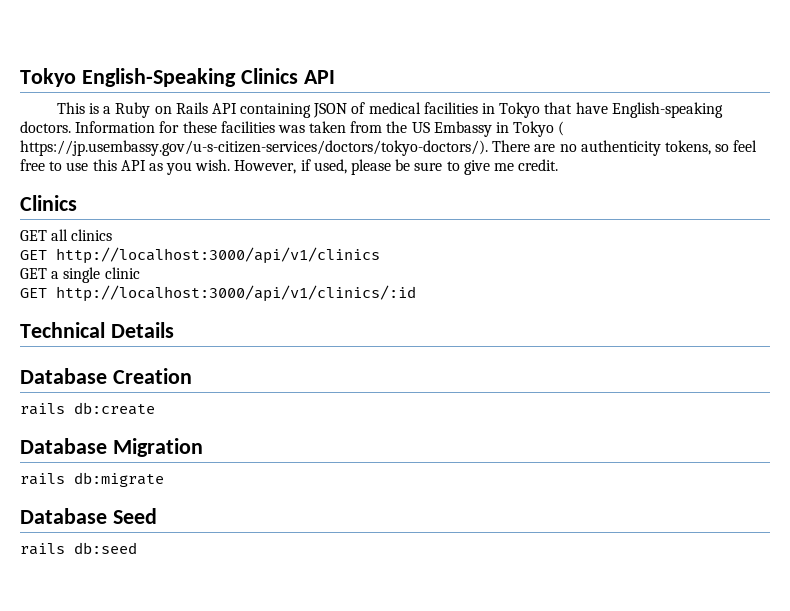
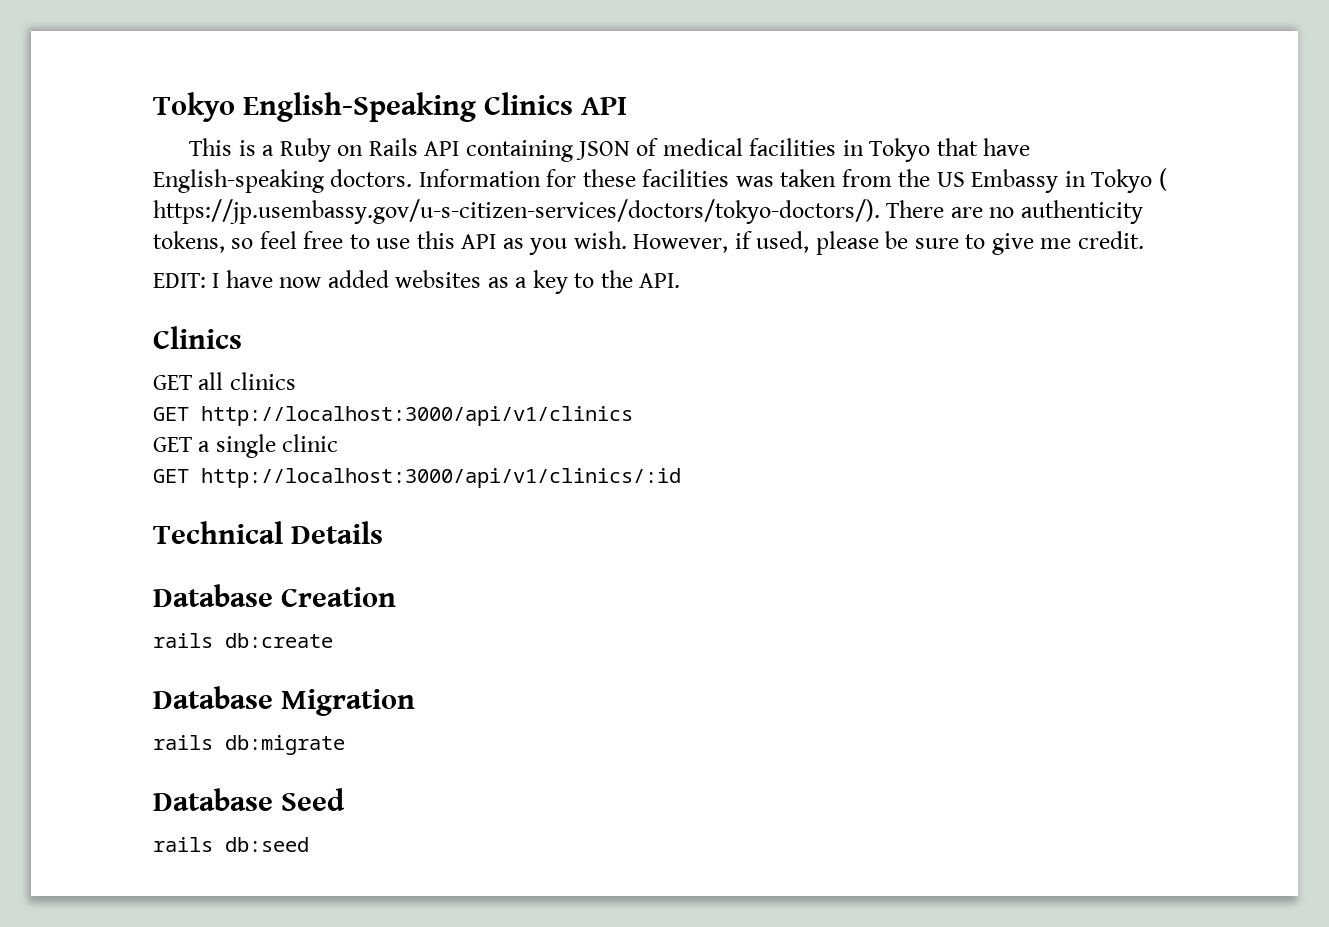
(559, 165) none -> [153,270,681,294] // EDIT: I have now added websites as a key to the API.

